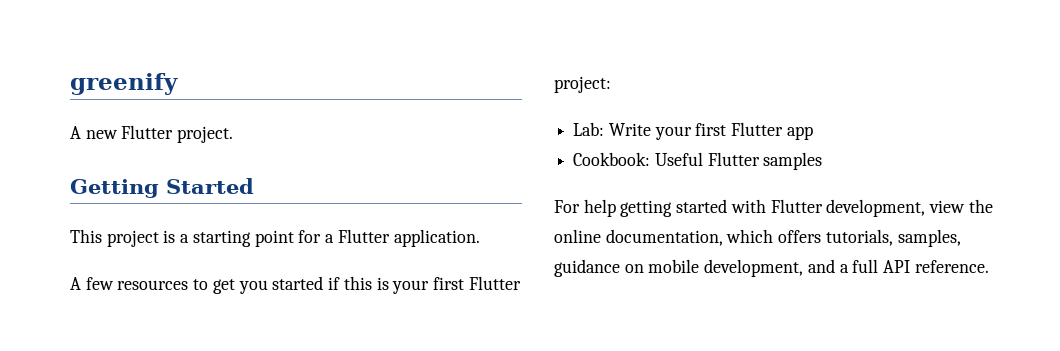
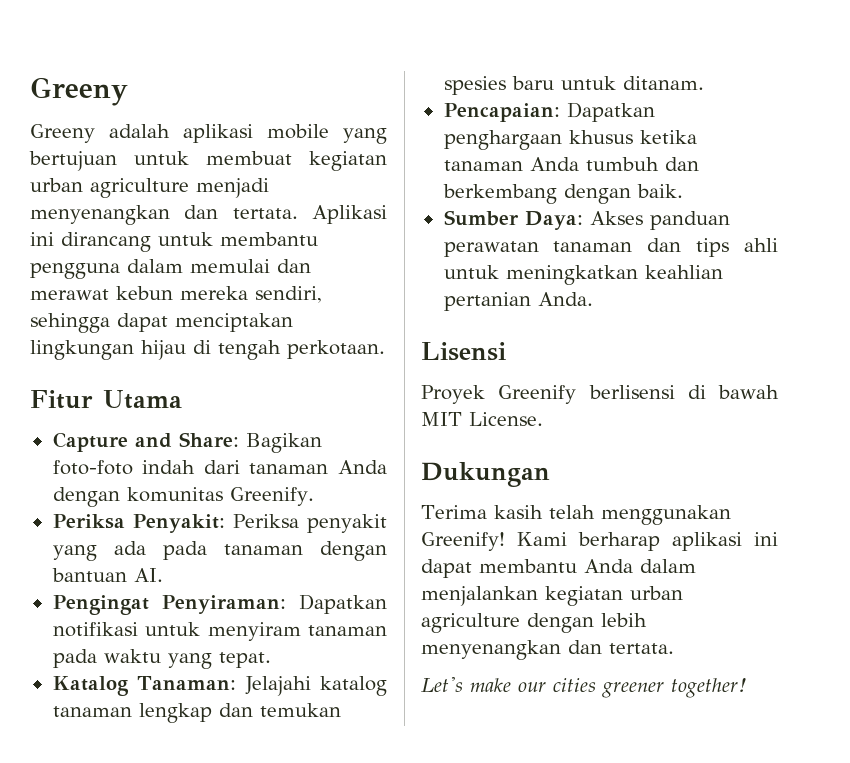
[70,73,178,95] [70,125,234,143] [70,178,254,198] [70,229,480,247] [70,276,521,294] [554,76,611,93] [573,122,813,140] [573,152,823,170] [554,199,993,217] [554,229,961,247] [554,259,989,277] greenify // A new Flutter project. // Getting Started // This project is a starting point for a Flutter application. // A few resources to get you started if this is your first Flutter project: // Lab: Write your first Flutter app // Cookbook: Useful Flutter samples // For help getting started with Flutter development, view the online documentation, which offers tutorials, samples, guidance on mobile development, and a full API reference. -> [30,77,128,106] [30,124,387,144] [29,151,387,171] [30,178,269,198] [30,205,387,225] [30,232,318,252] [30,259,311,279] [30,286,322,303] [30,313,293,333] [30,340,385,360] [30,390,182,409] [52,432,322,453] [52,460,387,475] [52,487,314,507] [52,514,387,533] [52,541,387,561] [51,568,163,582] [52,594,387,615] [52,622,387,641] [52,649,271,669] [52,676,387,696] [52,703,341,723] [443,76,704,95] [443,102,655,122] [443,130,697,150] [443,157,699,171] [442,184,683,204] [443,210,730,230] [443,238,778,257] [443,265,723,285] [443,292,593,311] [421,342,506,361] [421,385,779,404] [421,412,543,426] [421,462,550,487] [421,505,731,525] [421,532,778,551] [421,559,696,578] [421,586,683,606] [421,613,647,633] [421,640,674,660] [421,677,747,698] Greeny // Greeny adalah aplikasi mobile yang bertujuan untuk membuat kegiatan urban agriculture menjadi menyenangkan dan tertata. Aplikasi ini dirancang untuk membantu pengguna dalam memulai dan merawat kebun mereka sendiri, sehingga dapat menciptakan lingkungan hijau di tengah perkotaan. // Fitur Utama // Capture and Share: Bagikan foto-foto indah dari tanaman Anda dengan komunitas Greenify. // Periksa Penyakit: Periksa penyakit yang ada pada tanaman dengan bantuan AI. // Pengingat Penyiraman: Dapatkan notifikasi untuk menyiram tanaman pada waktu yang tepat. // Katalog Tanaman: Jelajahi katalog tanaman lengkap dan temukan spesies baru untuk ditanam. // Pencapaian: Dapatkan penghargaan khusus ketika tanaman Anda tumbuh dan berkembang dengan baik. // Sumber Daya: Akses panduan perawatan tanaman dan tips ahli untuk meningkatkan keahlian pertanian Anda. // Lisensi // Proyek Greenify berlisensi di bawah MIT License. // Dukungan // Terima kasih telah menggunakan Greenify! Kami berharap aplikasi ini dapat membantu Anda dalam menjalankan kegiatan urban agriculture dengan lebih menyenangkan dan tertata. // Let's make our cities greener together!

